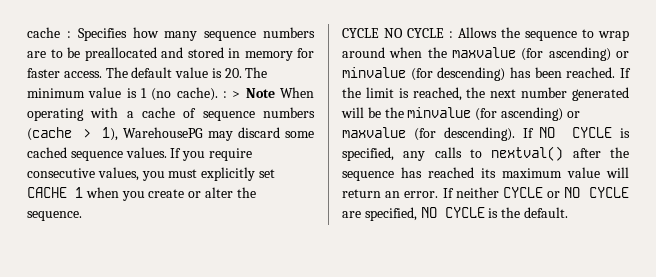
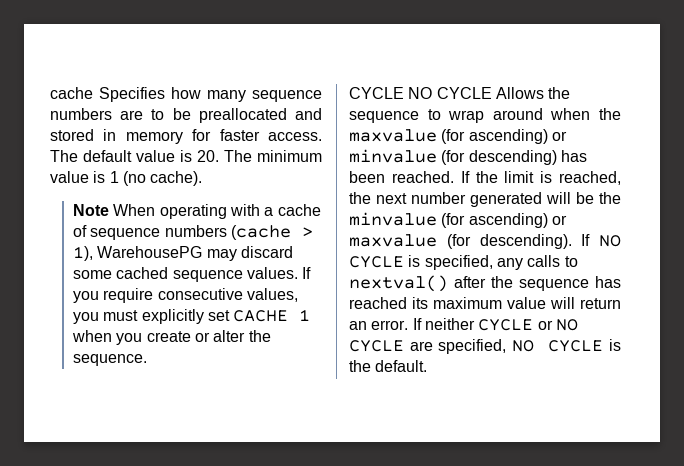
[27,27,71,38] cache : -> [50,87,93,99] cache
[223,91,241,98] : > -> (203, 178) //
[449,31,453,38] : -> (492, 93) none

